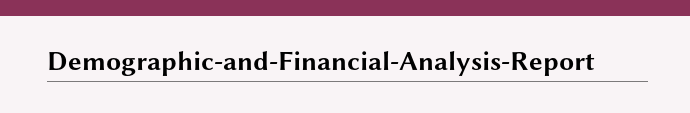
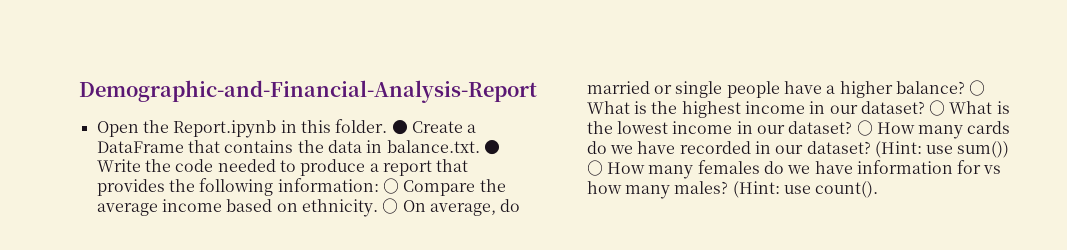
(595, 63) none -> [96,119,477,138] [96,140,500,155] [96,159,469,176] [96,178,506,196] [96,198,521,217] [586,80,986,98] [586,100,1010,118] [586,120,1011,139] [586,141,1010,158] [586,160,1002,179] [586,181,879,199] // Open the Report.ipynb in this folder. ● Create a DataFrame that contains the data in balance.txt. ● Write the code needed to produce a report that provides the following information: ○ Compare the average income based on ethnicity. ○ On average, do married or single people have a higher balance? ○ What is the highest income in our dataset? ○ What is the lowest income in our dataset? ○ How many cards do we have recorded in our dataset? (Hint: use sum()) ○ How many females do we have information for vs how many males? (Hint: use count().

